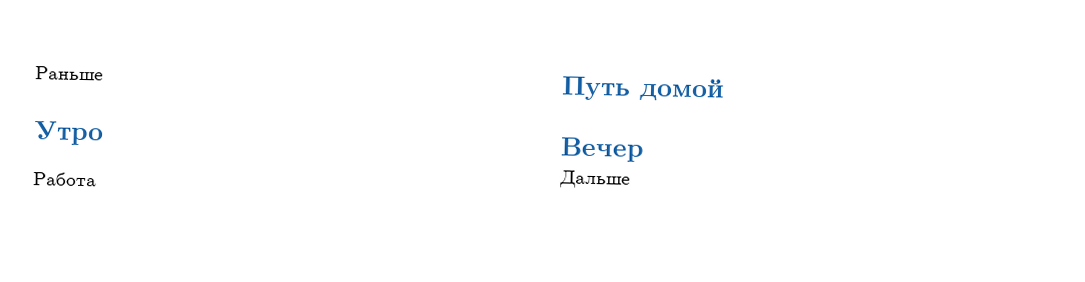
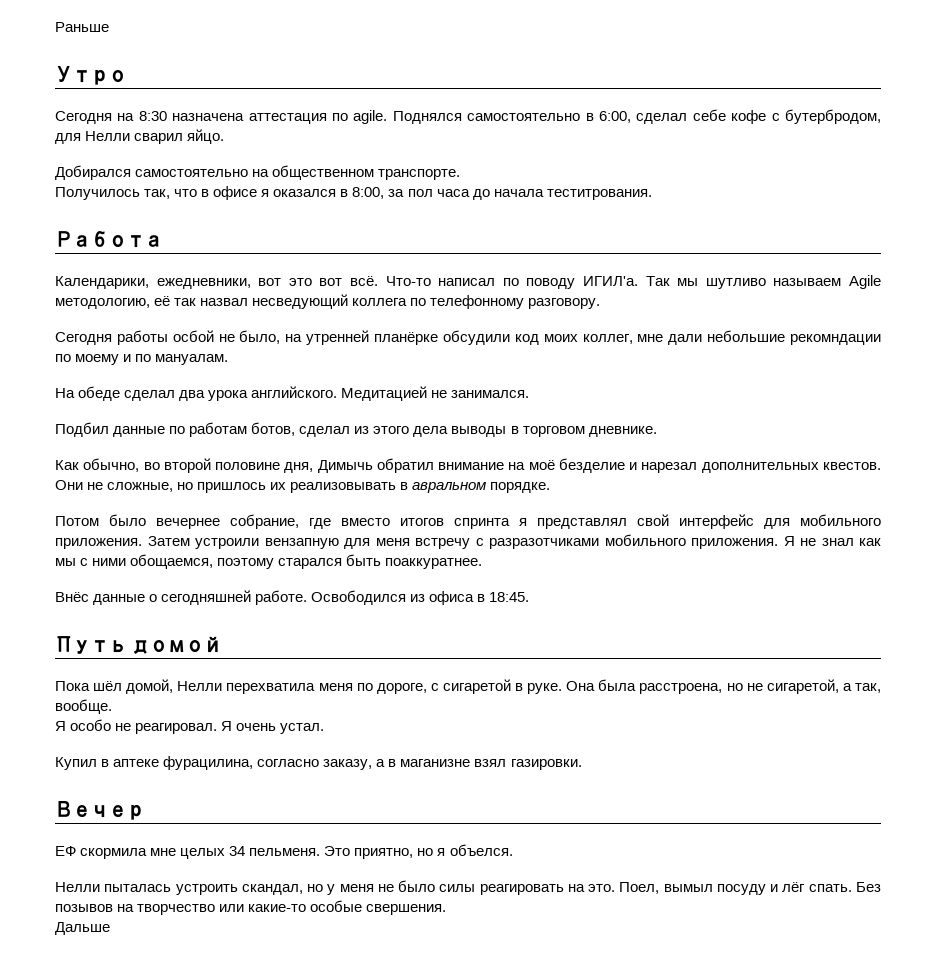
[33,172,97,187] [561,76,725,102] [560,137,645,162] Работа // Путь домой // Вечер -> [55,109,881,124] [55,129,225,144] [55,165,461,180] [55,186,652,200] [55,230,163,248] [55,275,882,289] [55,294,601,309] [55,330,882,345] [55,354,229,365] [55,386,530,401] [55,422,657,437] [55,458,881,473] [55,480,551,493] [55,514,881,529] [55,534,881,549] [55,554,483,569] [55,590,530,605] [55,636,223,654] [55,679,882,694] [55,699,112,714] [55,719,325,734] [55,756,582,770] [55,801,145,820] [55,844,513,859] [55,880,882,895] [55,900,447,915] Сегодня на 8:30 назначена аттестация по agile. Поднялся самостоятельно в 6:00, сделал себе кофе с бутербродом, для Нелли сварил яйцо. // Добирался самостоятельно на общественном транспорте. // Получилось так, что в офисе я оказался в 8:00, за пол часа до начала теститрования. // Работа // Календарики, ежедневники, вот это вот всё. Что-то написал по поводу ИГИЛ'а. Так мы шутливо называем Agile методологию, её так назвал несведующий коллега по телефонному разговору. // Сегодня работы осбой не было, на утренней планёрке обсудили код моих коллег, мне дали небольшие рекомндации по моему и по мануалам. // На обеде сделал два урока английского. Медитацией не занимался. // Подбил данные по работам ботов, сделал из этого дела выводы в торговом дневнике. // Как обычно, во второй половине дня, Димычь обратил внимание на моё безделие и нарезал дополнительных квестов. Они не сложные, но пришлось их реализовывать в авральном порядке. // Потом было вечернее собрание, где вместо итогов спринта я представлял свой интерфейс для мобильного приложения. Затем устроили вензапную для меня встречу с разразотчиками мобильного приложения. Я не знал как мы с ними обощаемся, поэтому старался быть поаккуратнее. // Внёс данные о сегодняшней работе. Освободился из офиса в 18:45. // Путь домой // Пока шёл домой, Нелли перехватила меня по дороге, с сигаретой в руке. Она была расстроена, но не сигаретой, а так, вообще. // Я особо не реагировал. Я очень устал. // Купил в аптеке фурацилина, согласно заказу, а в маганизне взял газировки. // Вечер // ЕФ скормила мне целых 34 пельменя. Это приятно, но я объелся. // Нелли пыталась устроить скандал, но у меня не было силы реагировать на это. Поел, вымыл посуду и лёг спать. Без позывов на творчество или какие-то особые свершения.

